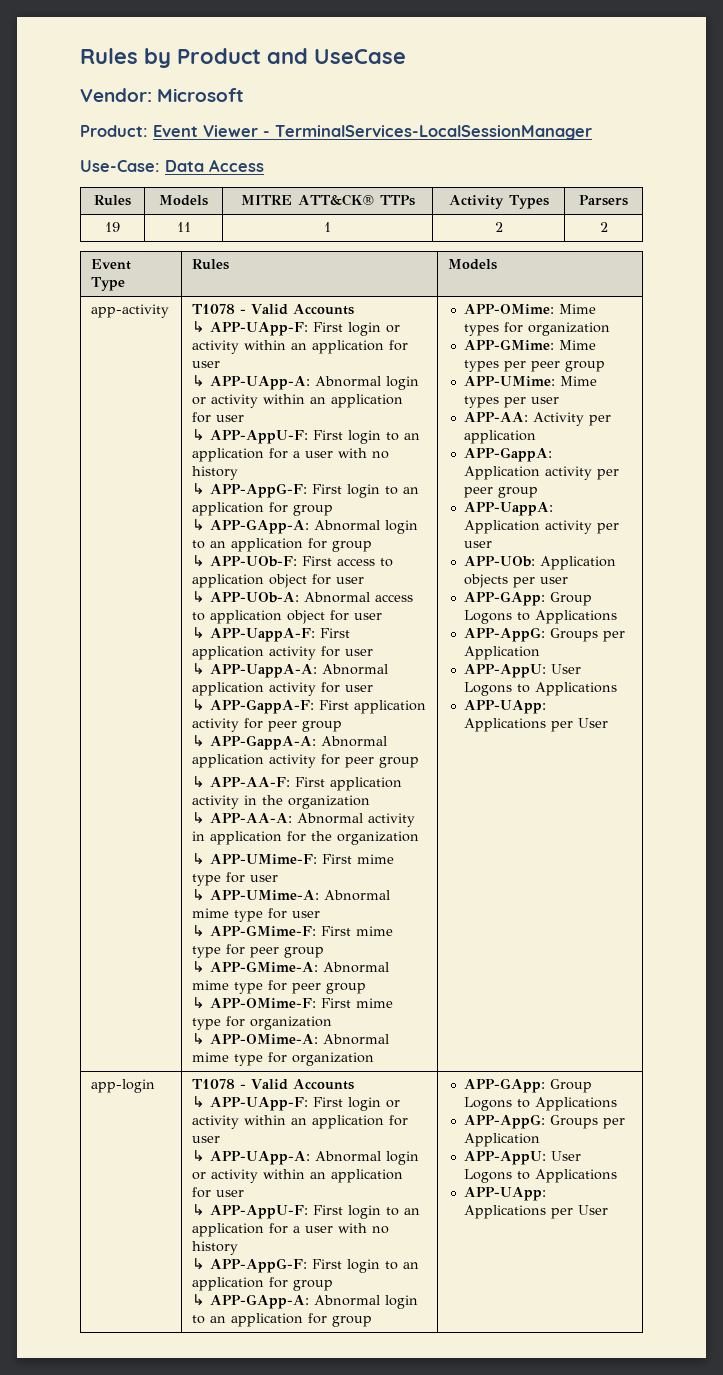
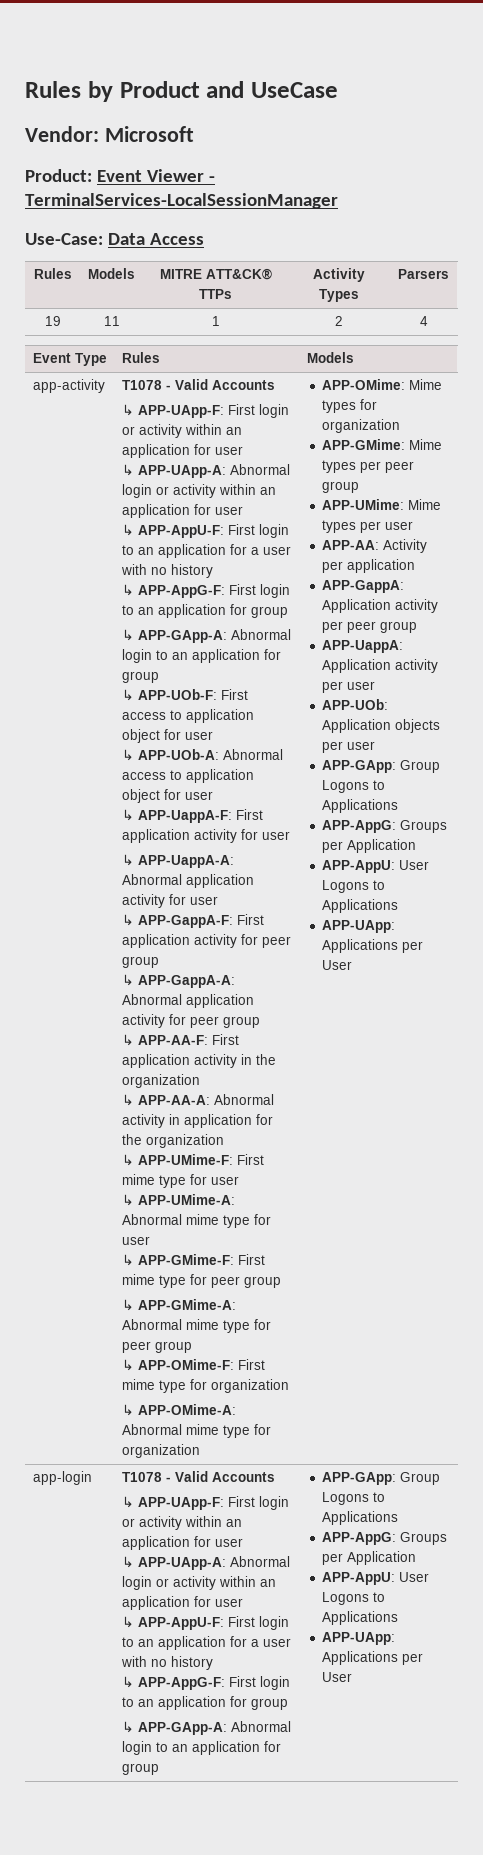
[599,222,608,232] 2 -> [419,316,428,326] 4

